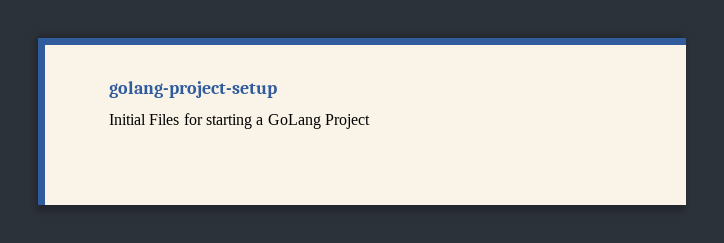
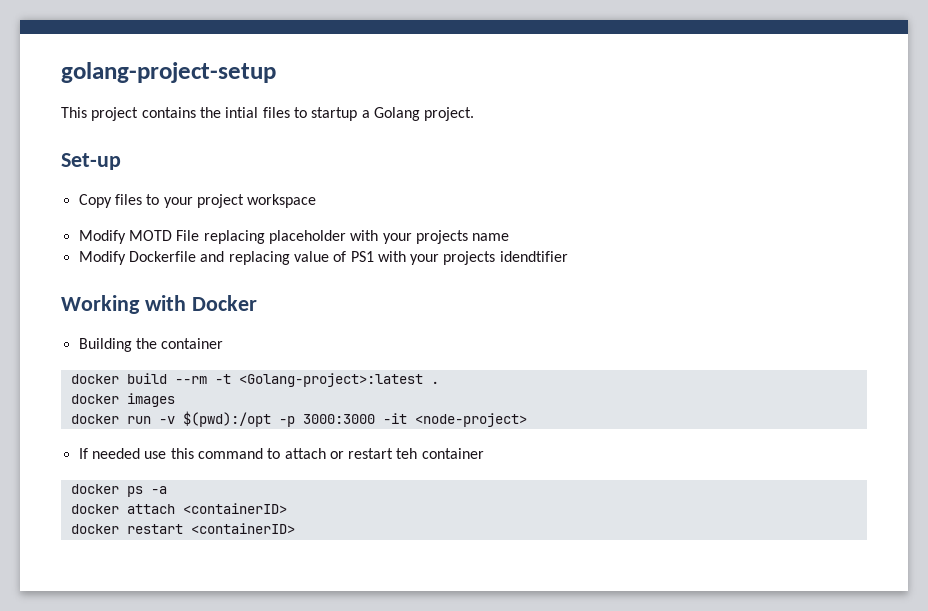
[109,113,370,129] Initial Files for starting a GoLang Project -> [61,107,475,121] [61,153,121,170] [78,194,317,208] [78,230,510,244] [78,251,568,265] [61,295,257,314] [78,338,224,352] [70,373,439,387] [70,393,175,407] [70,411,527,427] [78,448,484,459] [70,484,167,497] [70,503,287,514] [70,523,295,534] This project contains the intial files to startup a Golang project. // Set-up // Copy files to your project workspace // Modify MOTD File replacing placeholder with your projects name // Modify Dockerfile and replacing value of PS1 with your projects idendtifier // Working with Docker // Building the container // docker build --rm -t <Golang-project>:latest . // docker images // docker run -v $(pwd):/opt -p 3000:3000 -it <node-project> // If needed use this command to attach or restart teh container // docker ps -a // docker attach <containerID> // docker restart <containerID>

